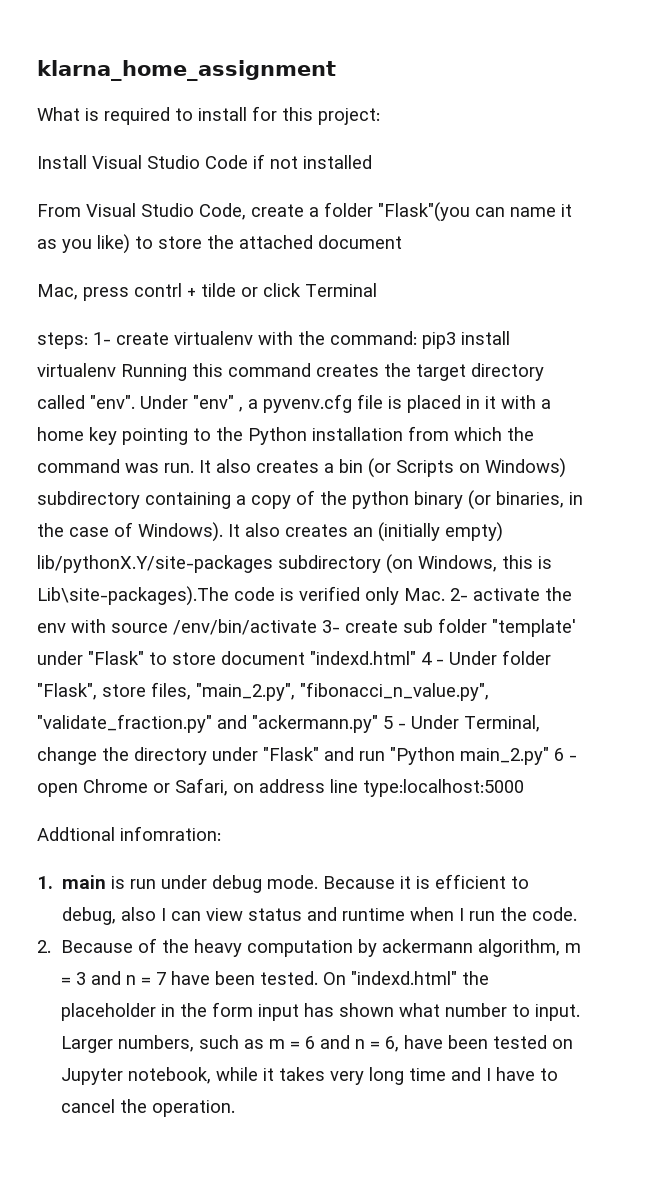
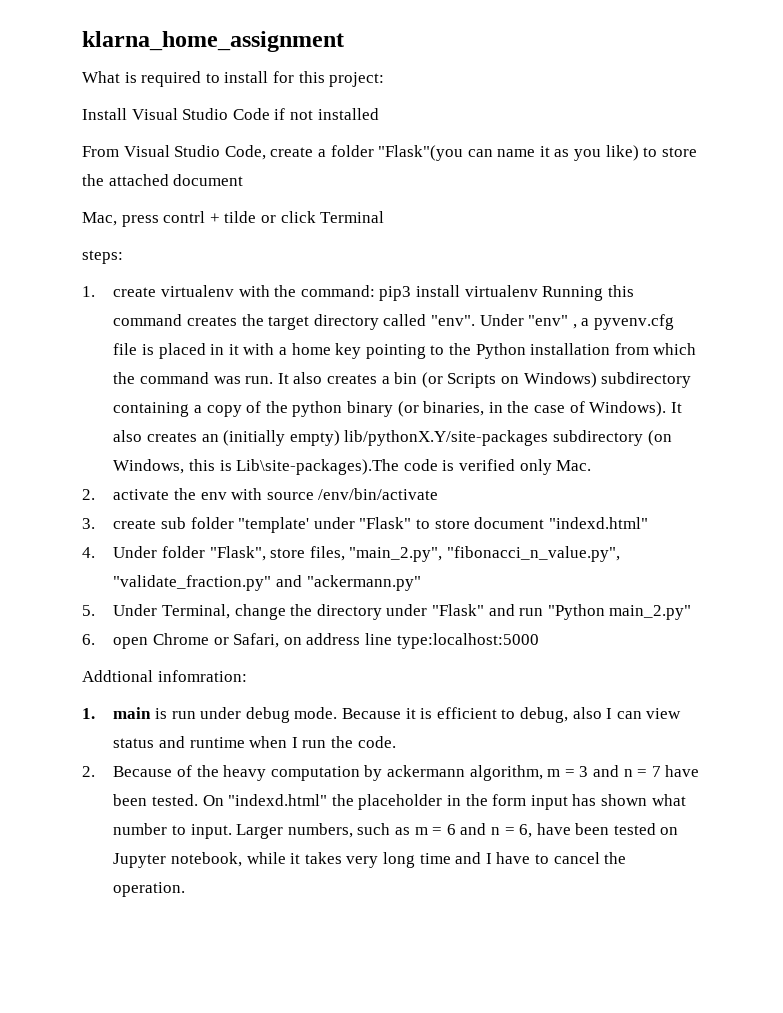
[93,332,111,345] 1- -> [82,286,95,297] // 1.
[450,588,468,601] 2- -> [82,489,95,500] // 2.
[322,620,340,633] 3- -> [82,518,95,529] // 3.
[421,652,444,665] 4 - -> [82,547,95,558] // 4.
[383,716,406,729] 5 - -> [82,605,95,616] // 5.
[554,748,577,761] 6 - -> [82,634,95,645] // 6.

